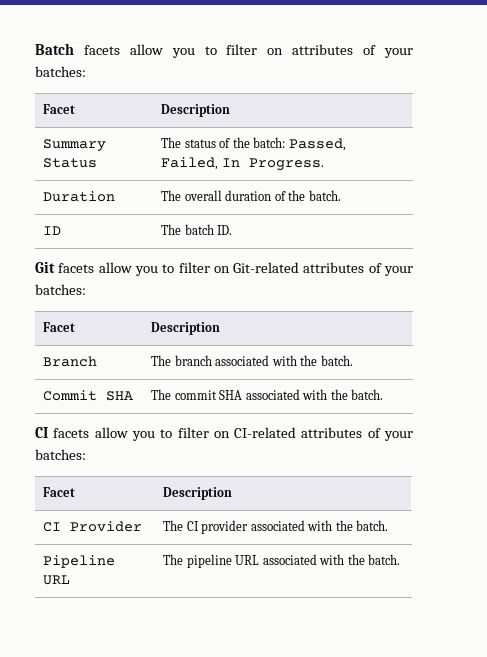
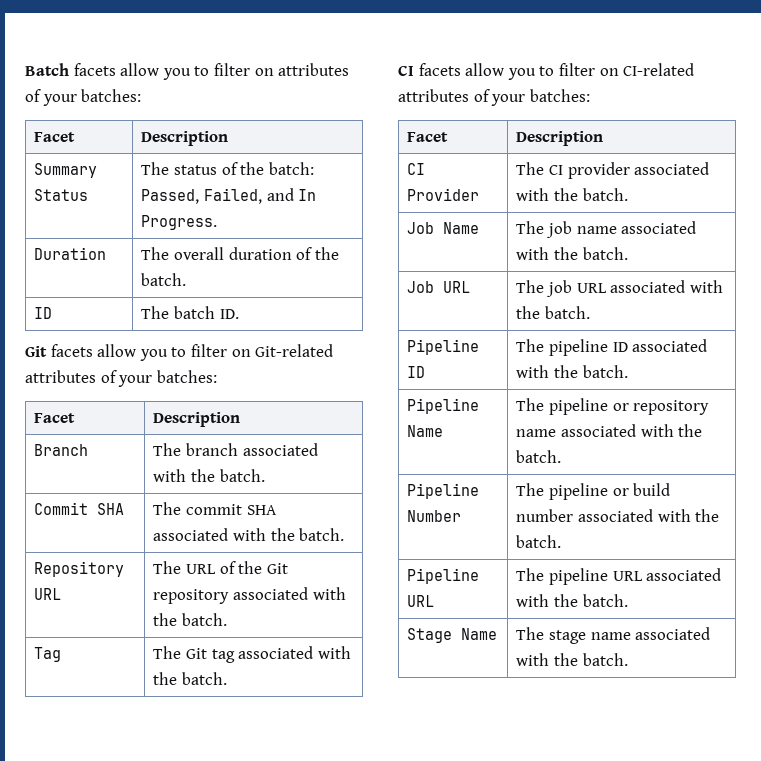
(219, 163) none -> [266,188,294,201] and
(384, 394) none -> [34,561,125,577] [34,588,62,600] [153,561,288,574] [153,587,346,604] [153,613,228,626] [34,647,62,662] [153,646,351,663] [153,672,228,685] // Repository URL | The URL of the Git repository associated with the batch. // Tag | The Git tag associated with the batch.
(389, 525) none -> [407,222,480,234] [516,221,697,238] [516,247,628,260] [407,281,471,293] [516,280,723,297] [516,306,591,319] [407,339,480,355] [407,366,426,378] [516,339,708,356] [516,365,628,378] [407,398,480,414] [407,425,444,437] [516,398,710,415] [516,424,703,437] [516,450,562,463] [407,483,480,499] [407,510,462,522] [516,483,671,500] [516,509,720,522] [516,535,562,548] // Job Name | The job name associated with the batch. // Job URL | The job URL associated with the batch. // Pipeline ID | The pipeline ID associated with the batch. // Pipeline Name | The pipeline or repository name associated with the batch. // Pipeline Number | The pipeline or build number associated with the batch.
(401, 559) none -> [407,628,498,643] [516,627,711,644] [516,653,628,666] // Stage Name | The stage name associated with the batch.

